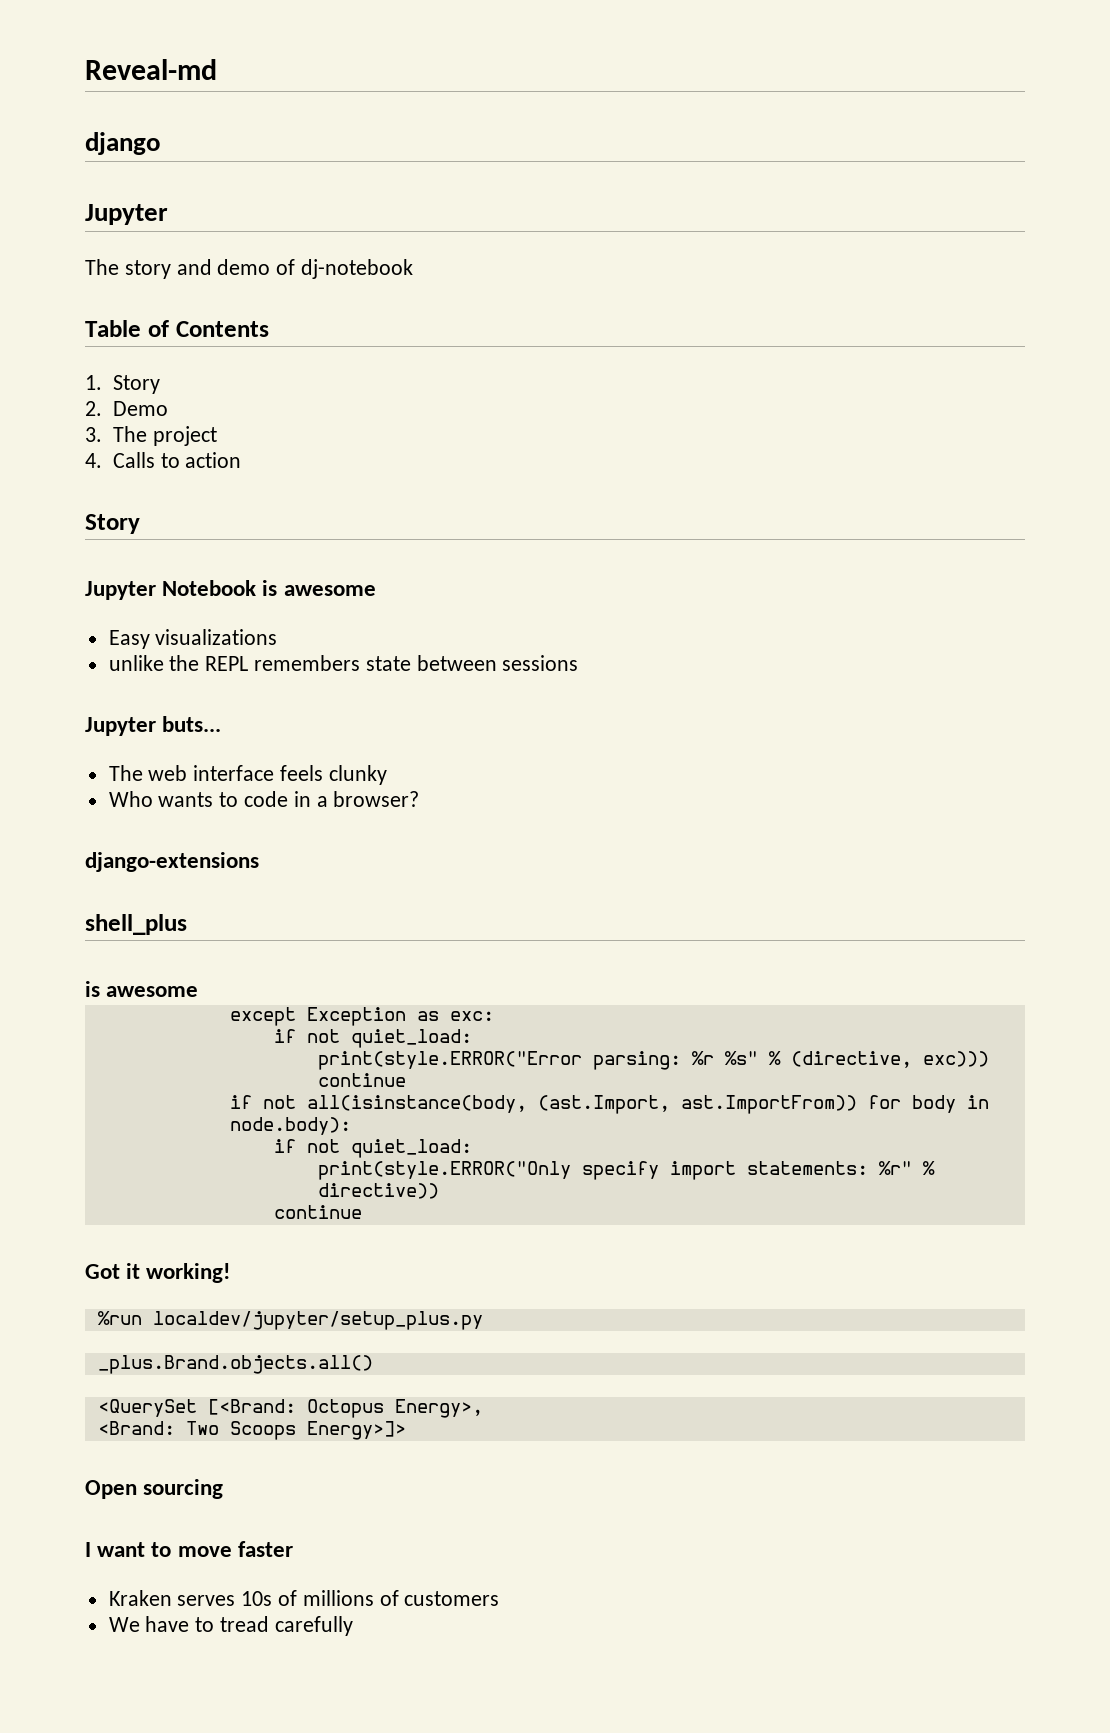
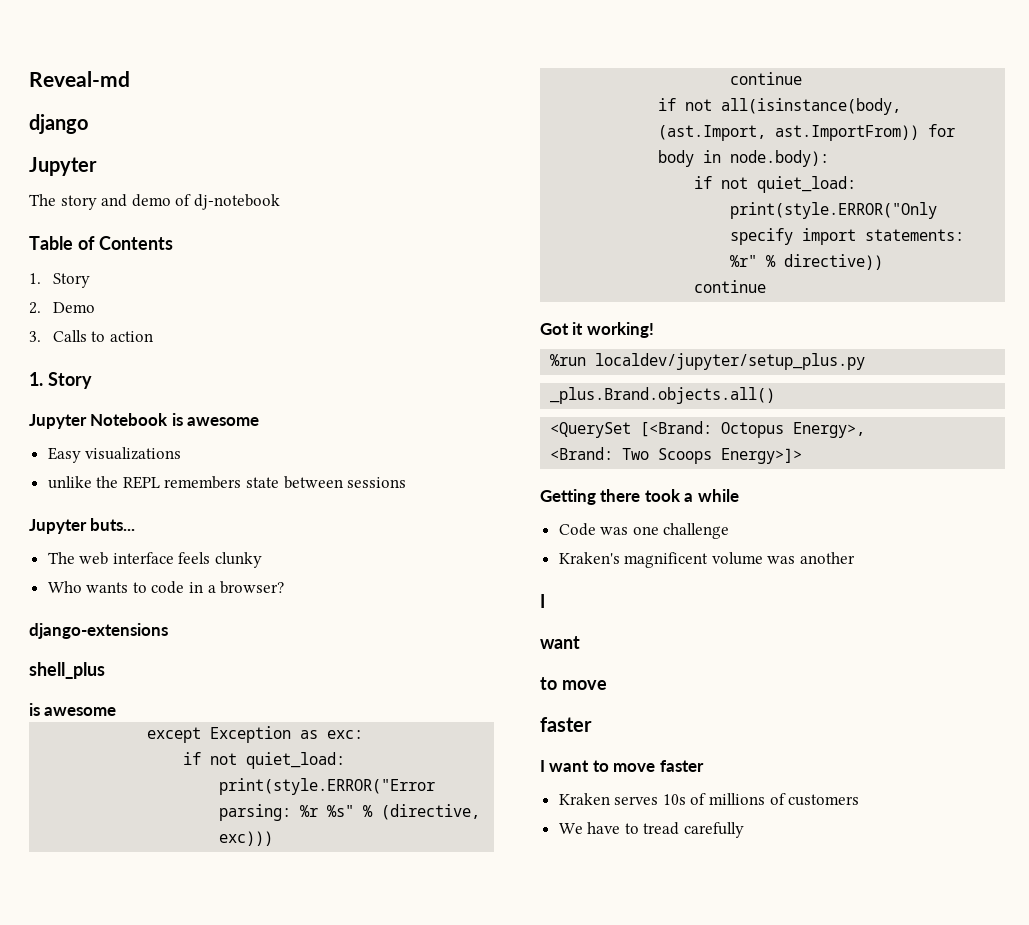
[112,426,217,446] [85,453,102,468] The project // 4. -> (41, 336) none
(242, 460) none -> [29,372,43,386] 1.
[85,1479,224,1499] Open sourcing -> [540,489,739,505] [558,523,730,539] [558,552,856,568] [540,594,545,608] [540,636,580,649] [540,677,607,690] [540,717,592,732] Getting there took a while // Code was one challenge // Kraken's magnificent volume was another // I // want // to move // faster

